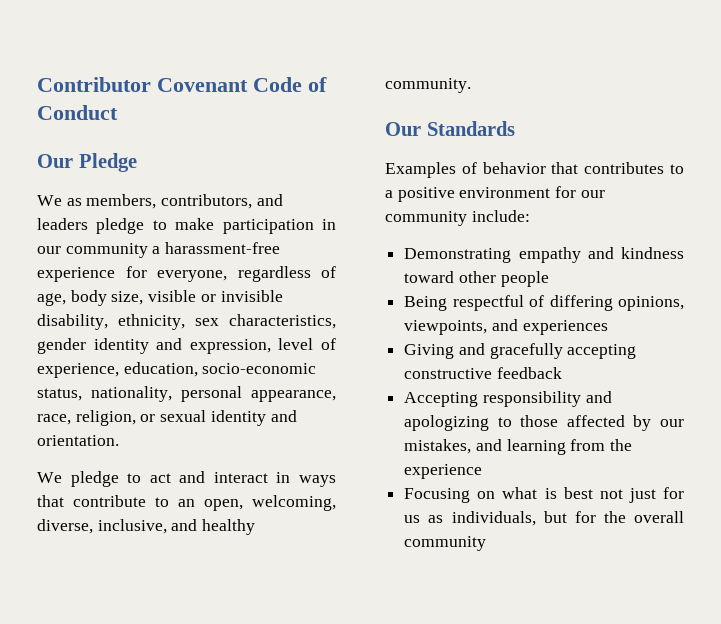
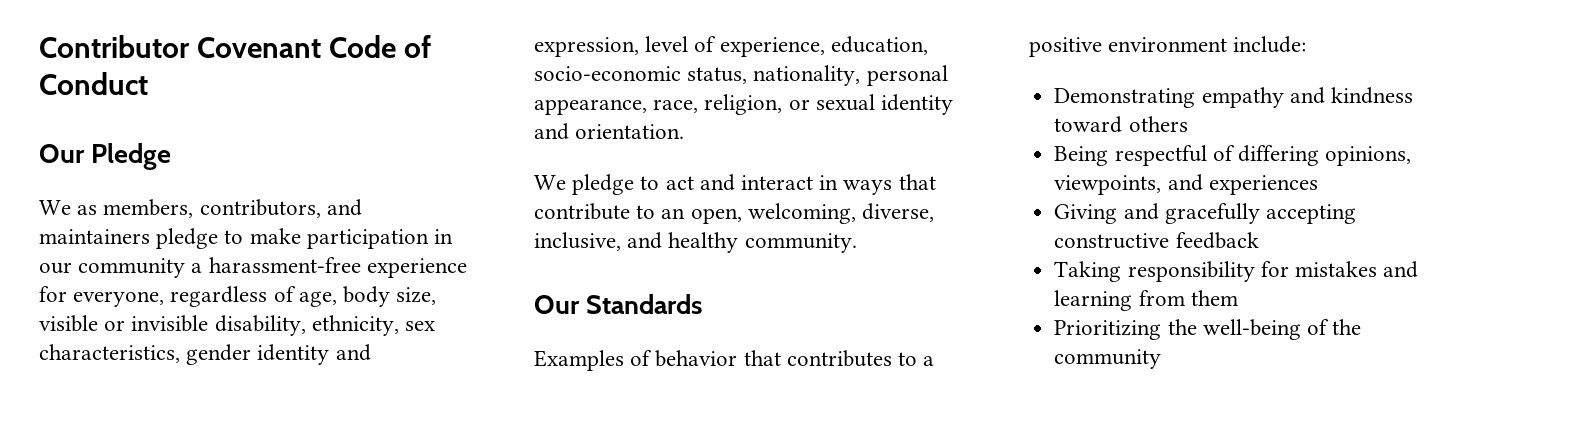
[37,218,88,230] leaders -> [39,229,150,244] maintainers
[555,186,605,198] [385,211,467,226] for our community -> (1228, 44) none
[458,271,549,287] other people -> [1128,116,1188,132] others
[404,391,612,407] [404,415,684,431] [404,439,633,455] [404,464,483,479] [404,487,684,503] [404,511,684,526] Accepting responsibility and apologizing to those affected by our mistakes, and learning from the experience // Focusing on what is best not just for us as individuals, but for the overall -> [1054,261,1419,282] [1054,290,1238,311] [1054,319,1362,340] Taking responsibility for mistakes and learning from them // Prioritizing the well-being of the

